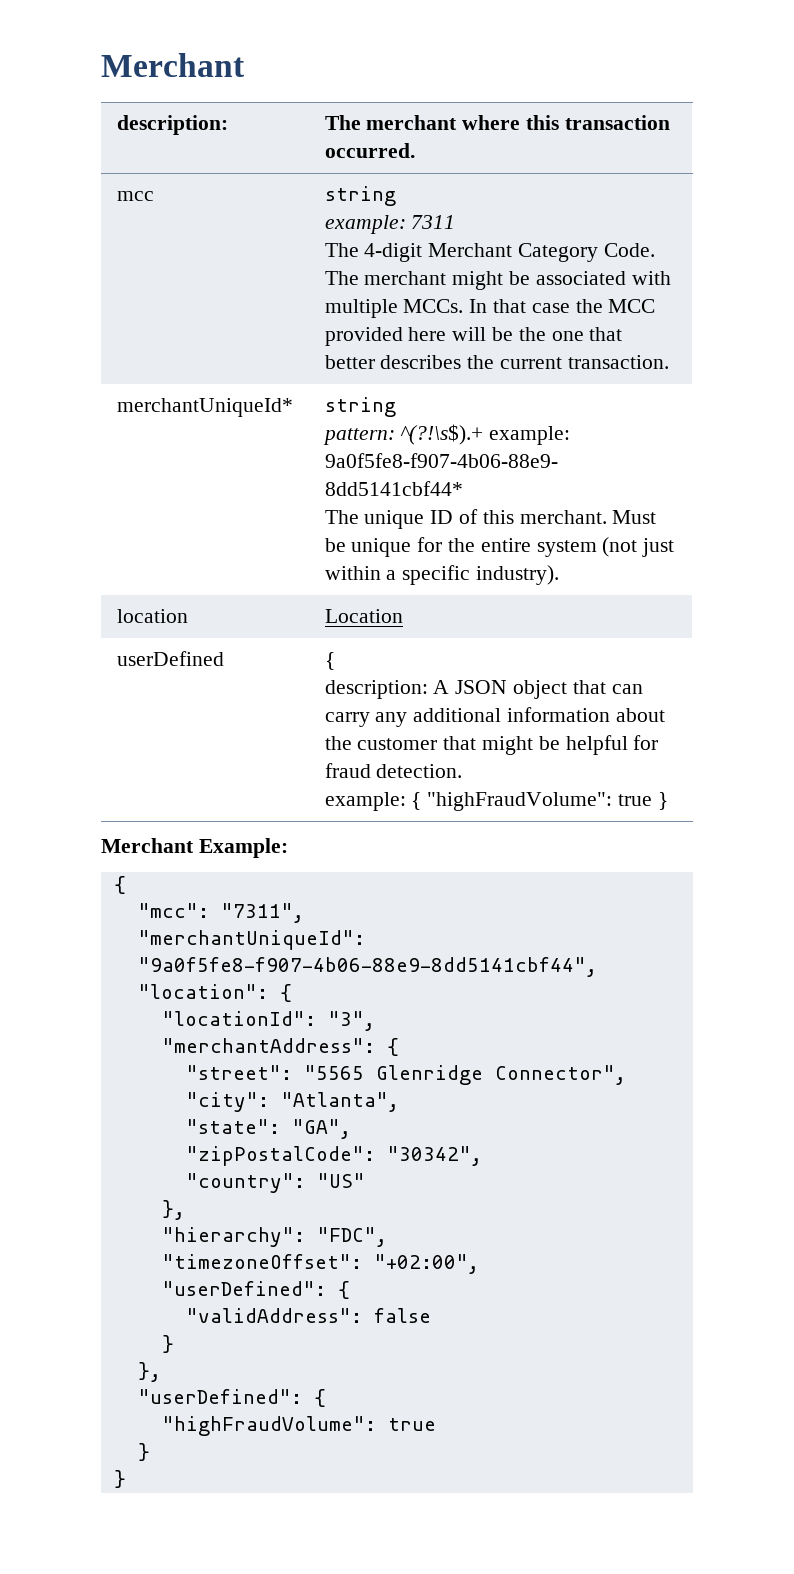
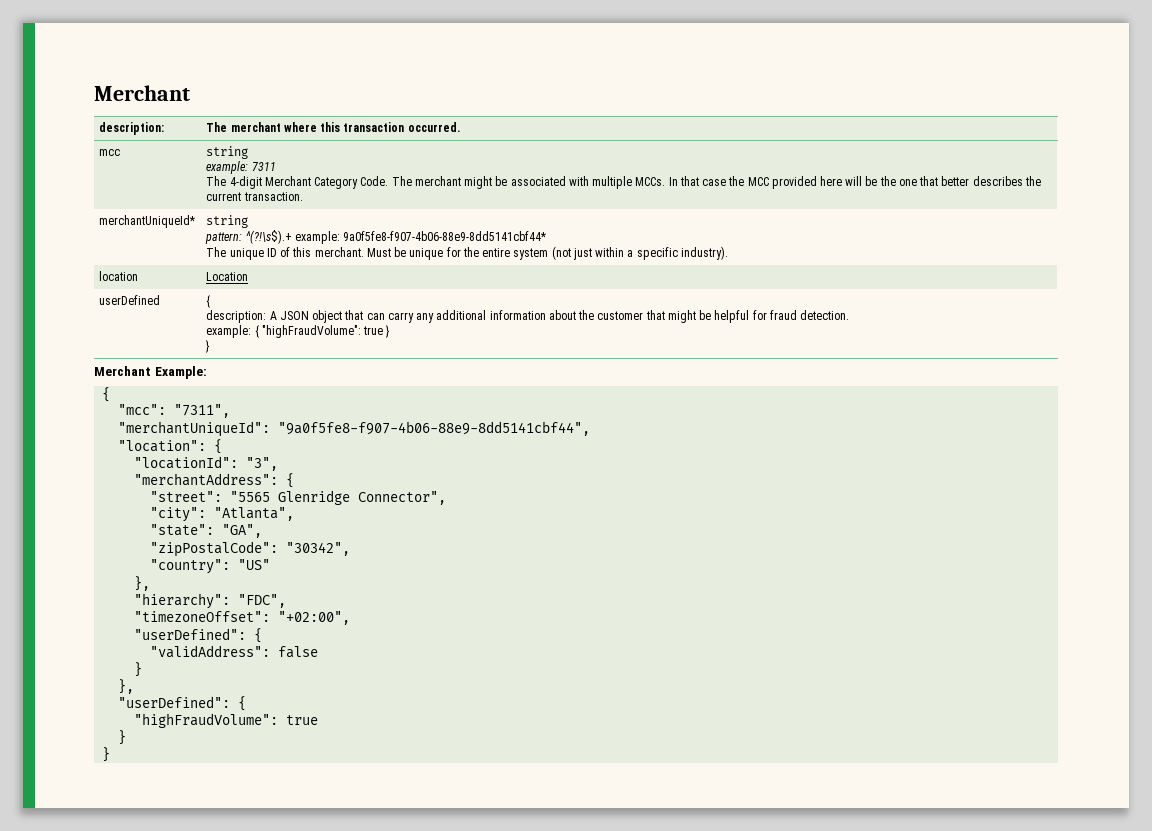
(668, 801) none -> [205,340,210,353] // }

